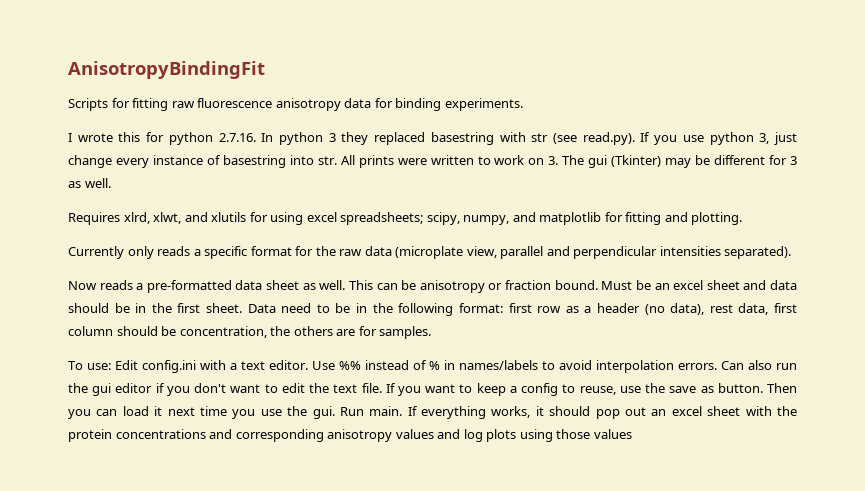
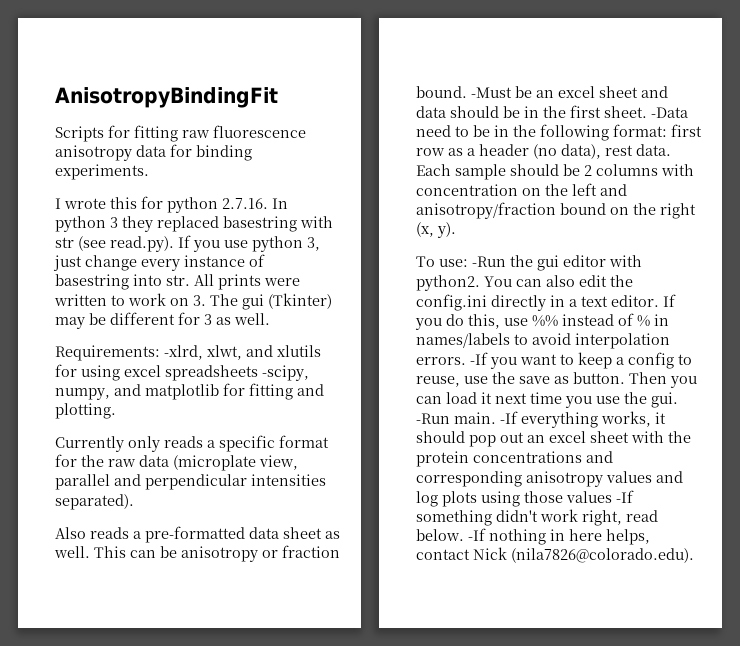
[68,212,150,225] Requires xlrd, -> [55,345,203,361] Requirements: -xlrd,
[340,212,460,225] spreadsheets; scipy, -> [165,365,309,381] spreadsheets -scipy,
[68,281,97,290] Now -> [55,527,86,539] Also
[601,281,633,290] Must -> [471,87,512,98] -Must
[247,304,276,313] Data -> [651,107,688,118] -Data
[738,303,797,315] [68,326,432,339] [68,360,335,373] data, first column should be concentration, the others are for samples. // To use: Edit config.ini with a text editor. Use -> [636,144,671,156] [416,164,694,180] [416,183,627,196] [416,202,696,219] [416,222,456,238] [416,255,642,271] [416,275,633,291] [416,294,676,311] [415,314,528,330] data. Each sample should be 2 columns with concentration on the left and anisotropy/fraction bound on the right (x, y). // To use: -Run the gui editor with python2. You can also edit the config.ini directly in a text editor. If you do this, use
[721,360,797,370] [68,383,396,396] Can also run the gui editor if you don't want to edit the text file. If -> [470,352,488,365] -If
[339,406,418,416] Run main. If -> [416,411,518,424] -Run main. -If
(632, 434) none -> [616,490,634,503] [416,509,658,526] [416,528,650,545] [416,547,694,563] -If something didn't work right, read below. -If nothing in here helps, contact Nick (nila7826@colorado.edu).

